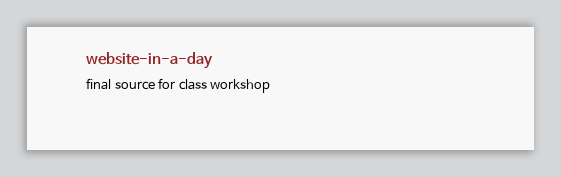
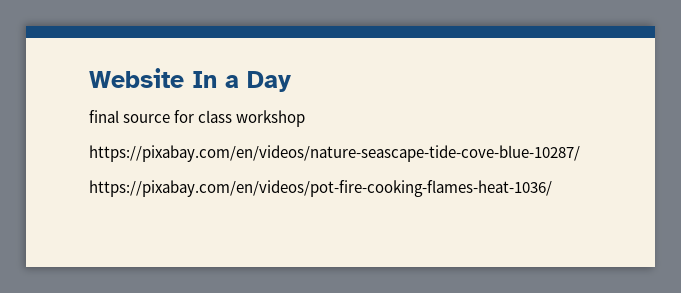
[86,52,213,69] website-in-a-day -> [89,68,291,92] Website In a Day
(271, 86) none -> [89,145,580,162] [89,180,552,197] // https://pixabay.com/en/videos/nature-seascape-tide-cove-blue-10287/ // https://pixabay.com/en/videos/pot-fire-cooking-flames-heat-1036/

